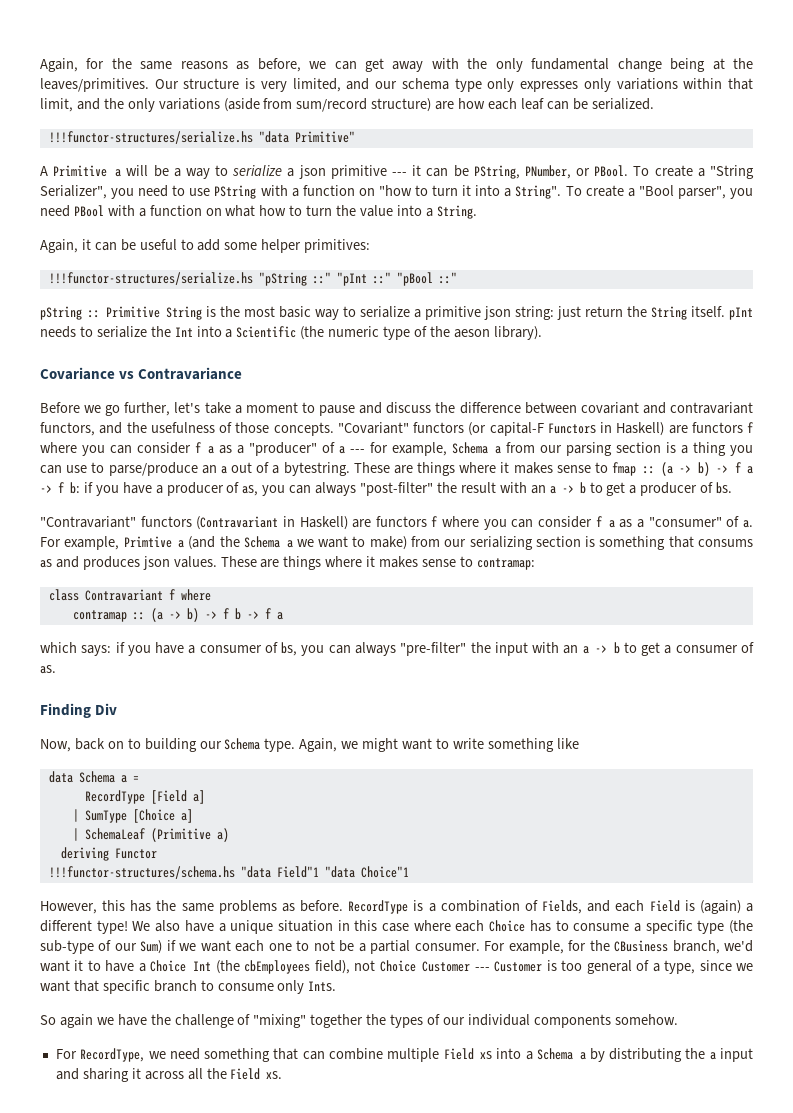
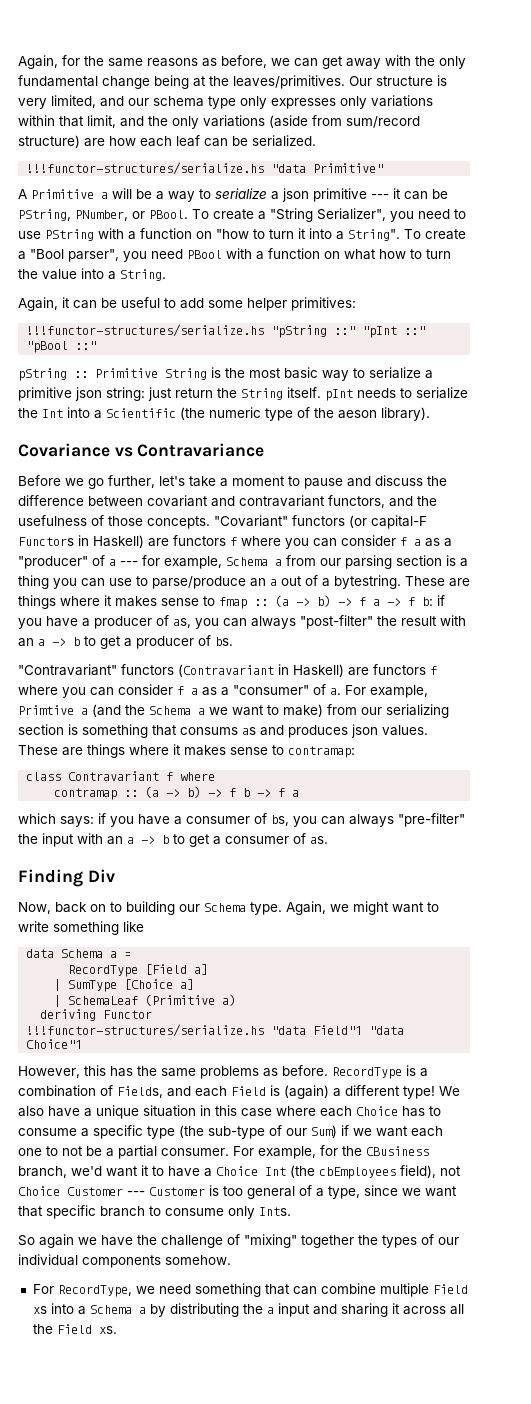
[48,866,235,879] !!!functor-structures/schema.hs -> [26,1024,265,1037] !!!functor-structures/serialize.hs

